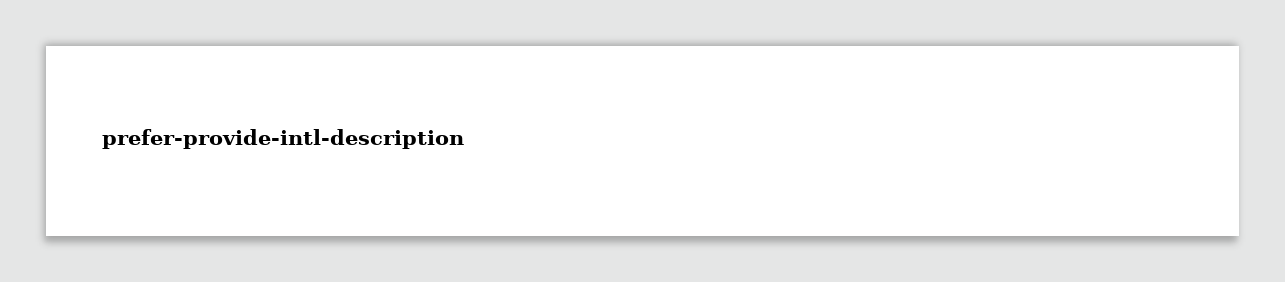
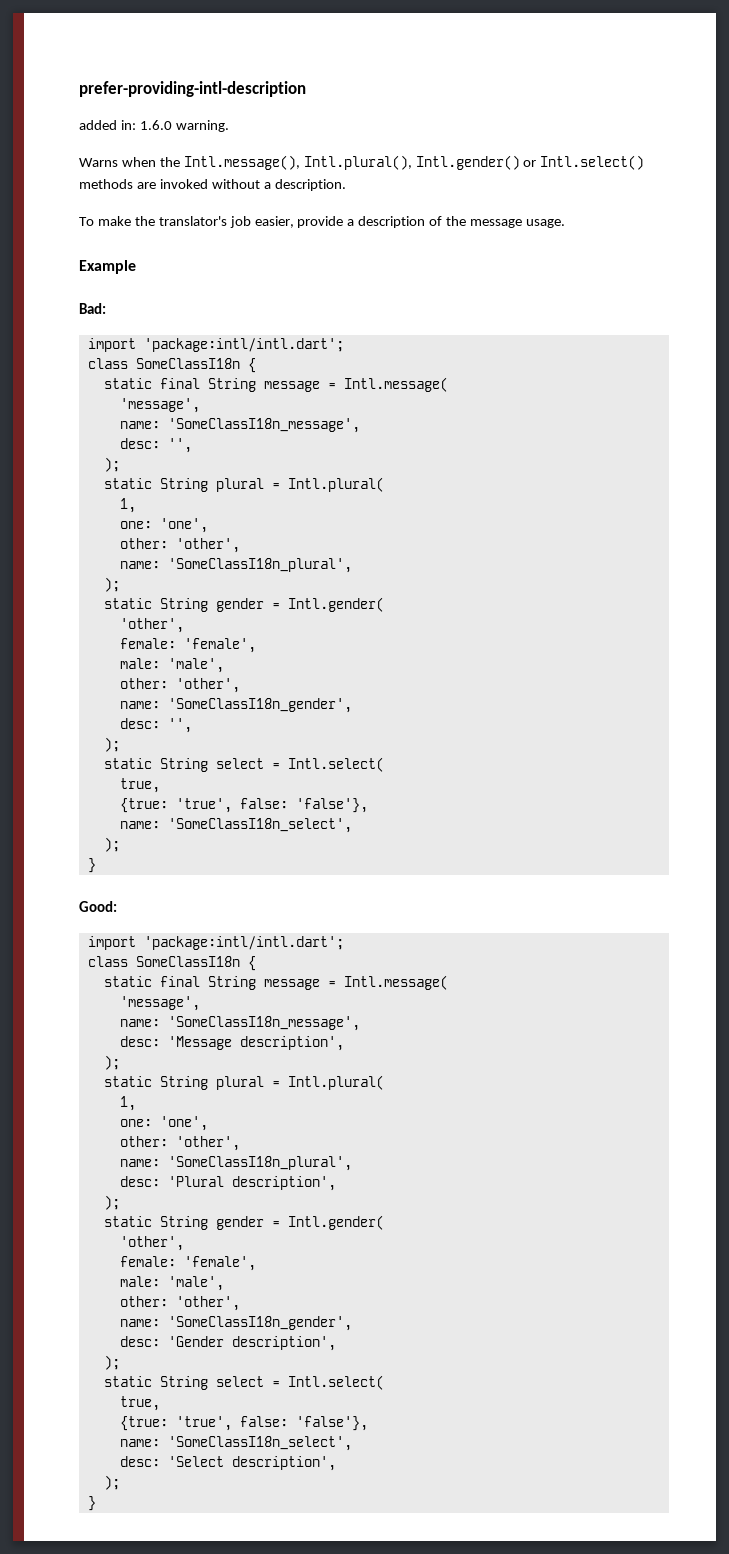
[102,129,464,149] prefer-provide-intl-description -> [79,81,306,97] [79,120,229,132] [79,155,645,170] [79,179,346,191] [79,216,565,228] [79,260,136,274] [79,303,106,314] [87,338,344,352] [87,358,256,373] [103,377,448,392] [119,398,200,413] [119,418,360,433] [119,438,192,453] [103,457,120,472] [103,477,384,492] [119,498,136,513] [119,518,208,533] [119,538,240,553] [119,558,352,573] [103,577,120,592] [103,597,384,612] [119,618,184,633] [119,638,256,653] [119,658,224,673] [119,678,240,693] [119,698,352,713] [119,718,192,733] [103,737,120,752] [103,757,384,772] [119,778,160,793] [119,798,368,813] [119,818,352,833] [103,837,120,852] [87,858,96,873] [79,901,117,912] [87,936,344,950] [87,956,256,971] [103,975,448,990] [119,996,200,1011] [119,1016,360,1031] [119,1036,344,1051] [103,1055,120,1070] [103,1075,384,1090] [119,1096,136,1111] [119,1116,208,1131] [119,1136,240,1151] [119,1156,352,1171] [119,1176,336,1191] [103,1195,120,1210] [103,1215,384,1230] [119,1236,184,1251] [119,1256,256,1271] [119,1276,224,1291] [119,1296,240,1311] [119,1316,352,1331] [119,1336,336,1351] [103,1355,120,1370] [103,1375,384,1390] [119,1396,160,1411] [119,1416,368,1431] [119,1436,352,1451] [119,1456,336,1471] [103,1475,120,1490] [87,1496,96,1511] prefer-providing-intl-description // added in: 1.6.0 warning. // Warns when the Intl.message(), Intl.plural(), Intl.gender() or Intl.select() methods are invoked without a description. // To make the translator's job easier, provide a description of the message usage. // Example // Bad: // import 'package:intl/intl.dart'; // class SomeClassI18n { // static final String message = Intl.message( // 'message', // name: 'SomeClassI18n_message', // desc: '', // ); // static String plural = Intl.plural( // 1, // one: 'one', // other: 'other', // name: 'SomeClassI18n_plural', // ); // static String gender = Intl.gender( // 'other', // female: 'female', // male: 'male', // other: 'other', // name: 'SomeClassI18n_gender', // desc: '', // ); // static String select = Intl.select( // true, // {true: 'true', false: 'false'}, // name: 'SomeClassI18n_select', // ); // } // Good: // import 'package:intl/intl.dart'; // class SomeClassI18n { // static final String message = Intl.message( // 'message', // name: 'SomeClassI18n_message', // desc: 'Message description', // ); // static String plural = Intl.plural( // 1, // one: 'one', // other: 'other', // name: 'SomeClassI18n_plural', // desc: 'Plural description', // ); // static String gender = Intl.gender( // 'other', // female: 'female', // male: 'male', // other: 'other', // name: 'SomeClassI18n_gender', // desc: 'Gender description', // ); // static String select = Intl.select( // true, // {true: 'true', false: 'false'}, // name: 'SomeClassI18n_select', // desc: 'Select description', // ); // }

